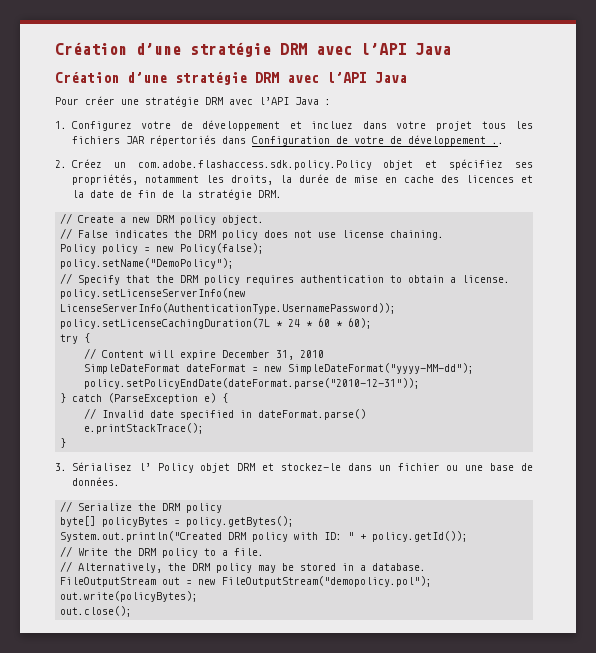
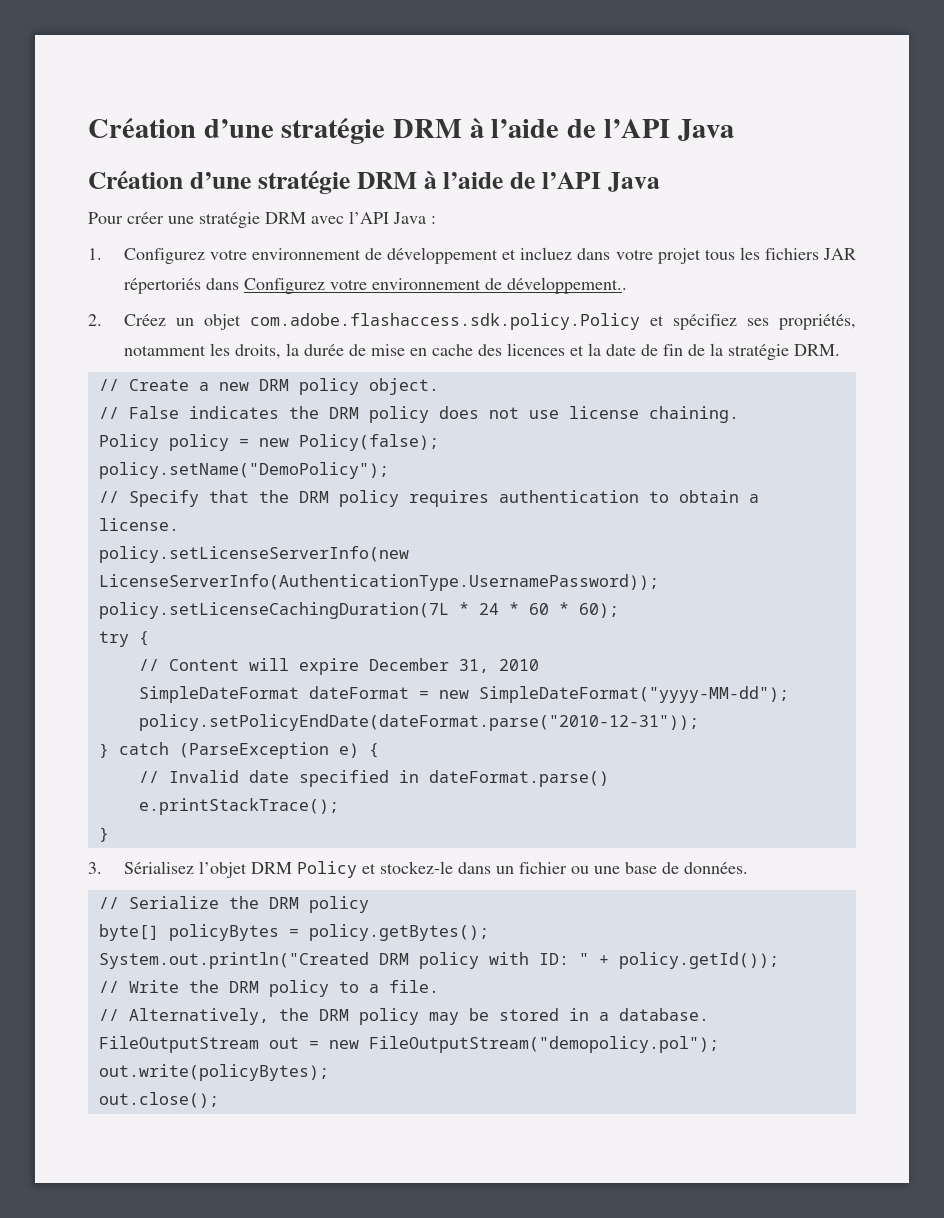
[55,42,352,57] Création d’une stratégie DRM avec -> [88,118,597,144] Création d’une stratégie DRM à l’aide de
[287,75,319,83] avec -> [423,170,536,189] à l’aide de
(172, 125) none -> [252,248,362,260] environnement
[251,135,504,146] Configuration de votre de développement .. -> [243,277,627,294] Configurez votre environnement de développement..
[137,160,414,170] com.adobe.flashaccess.sdk.policy.Policy objet -> [203,313,640,330] objet com.adobe.flashaccess.sdk.policy.Policy
[138,463,256,473] l’ Policy objet DRM -> [198,861,357,878] l’objet DRM Policy

